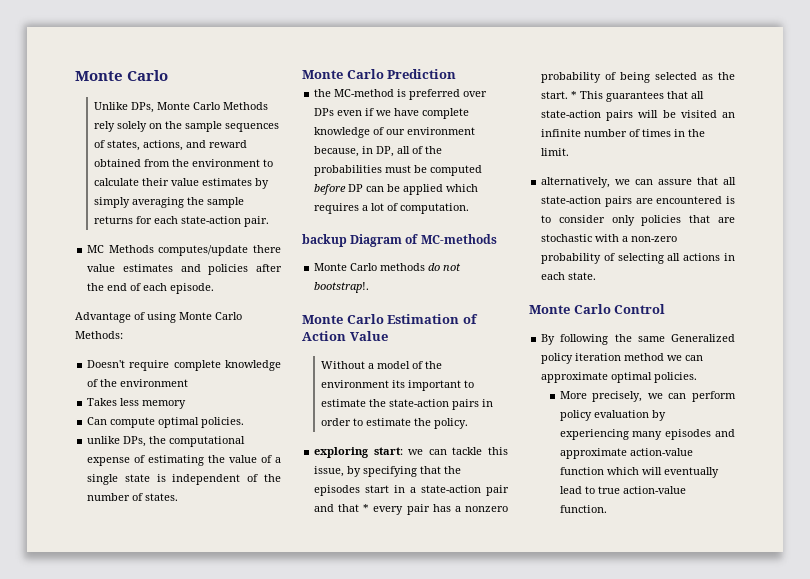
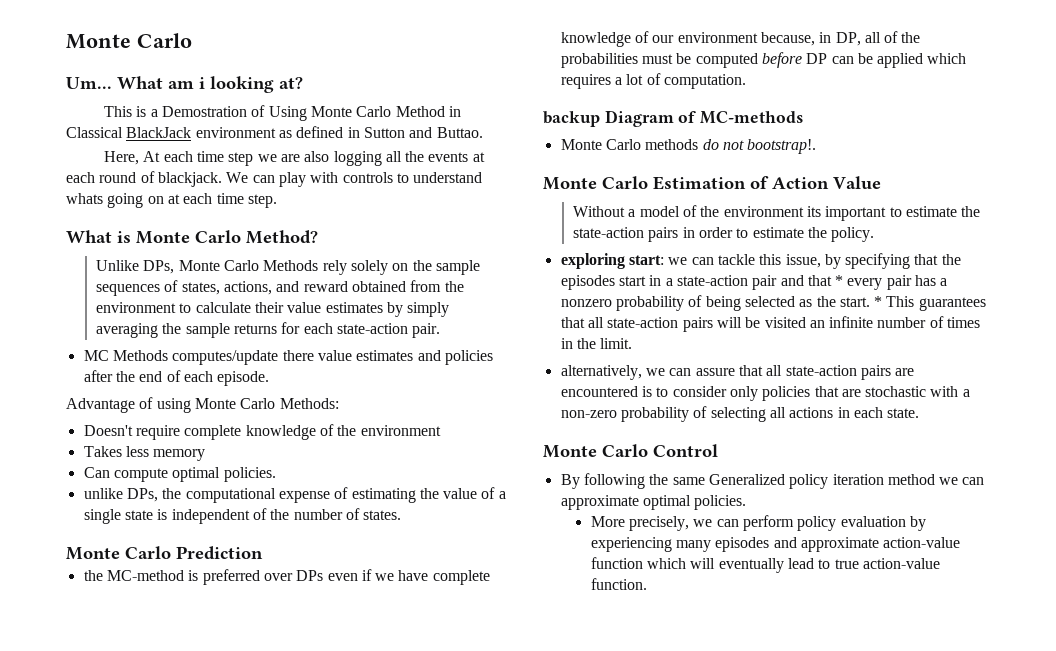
[75,70,169,81] Monte Carlo -> [66,33,192,49] [66,76,303,93] [103,105,461,121] [66,126,483,138] [103,151,485,166] [66,171,483,187] [66,193,277,208] [66,230,318,244] Monte Carlo // Um... What am i looking at? // This is a Demostration of Using Monte Carlo Method in Classical BlackJack environment as defined in Sutton and Buttao. // Here, At each time step we are also logging all the events at each round of blackjack. We can play with controls to understand whats going on at each time step. // What is Monte Carlo Method?

